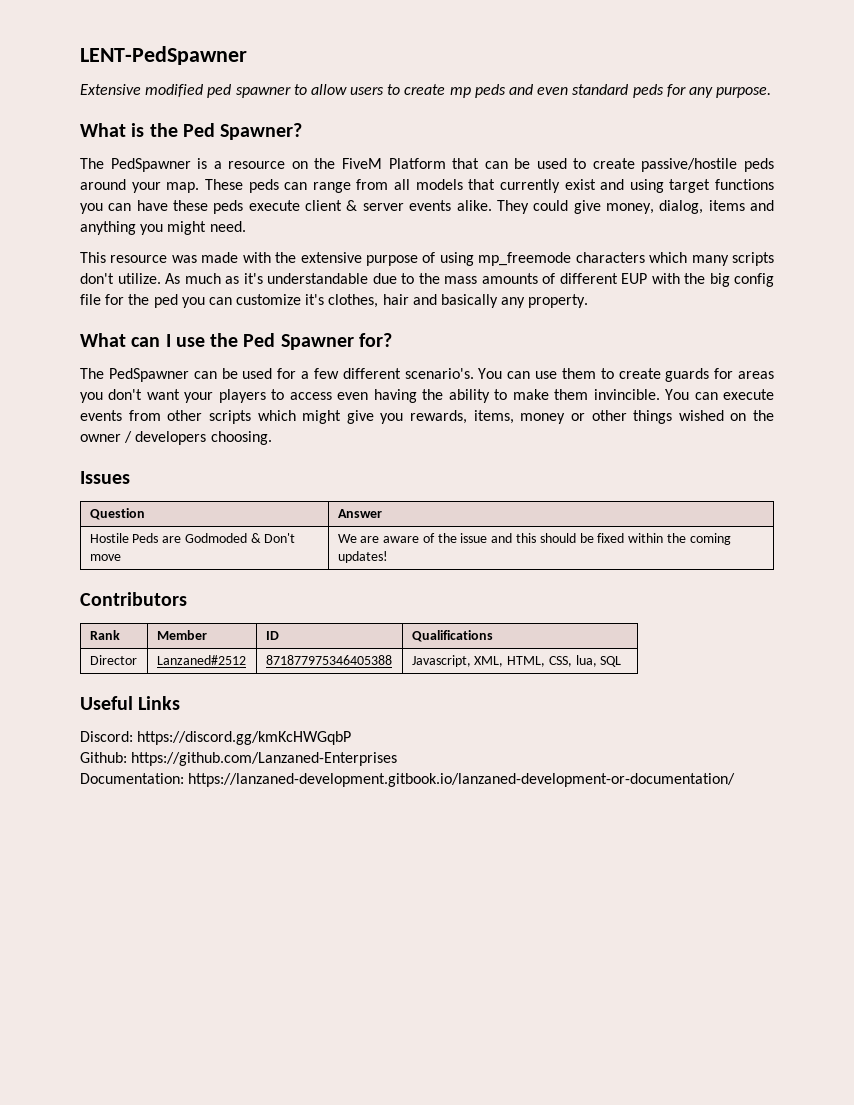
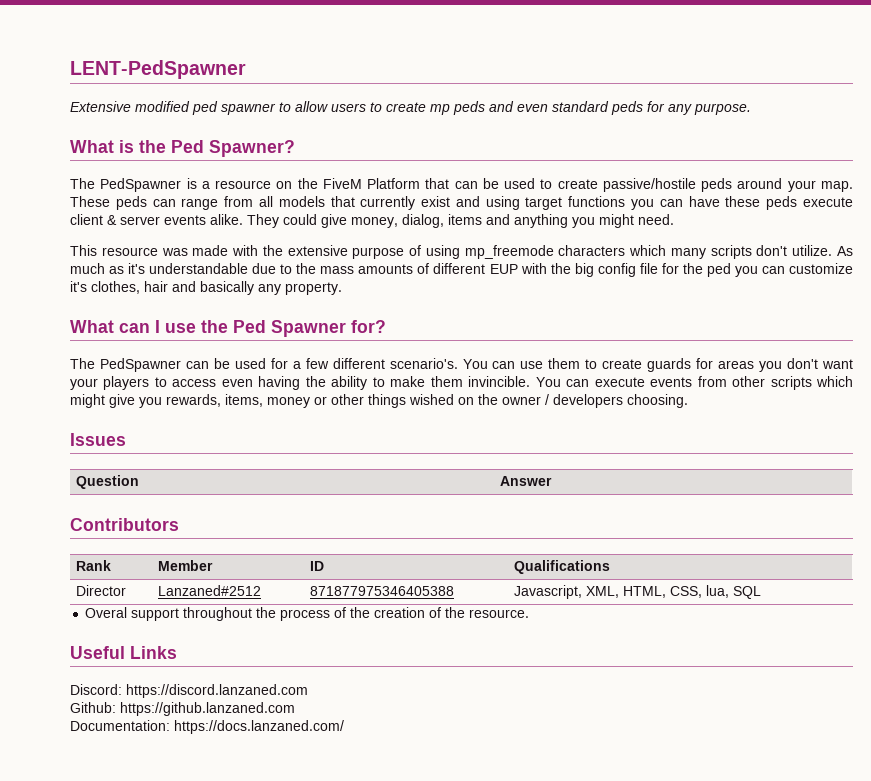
[89,533,296,543] [89,554,121,561] [337,533,731,545] [337,551,388,563] // Hostile Peds are Godmoded & Don't move | We are aware of the issue and this should be fixed within the coming updates! -> (553, 481) none
(622, 661) none -> [85,607,530,621] // Overal support throughout the process of the creation of the resource.
[137,731,352,745] https://discord.gg/kmKcHWGqbP -> [126,684,308,698] https://discord.lanzaned.com
[131,752,398,766] https://github.com/Lanzaned-Enterprises -> [120,702,295,716] https://github.lanzaned.com
[188,773,736,787] https://lanzaned-development.gitbook.io/lanzaned-development-or-documentation/ -> [174,720,344,734] https://docs.lanzaned.com/

